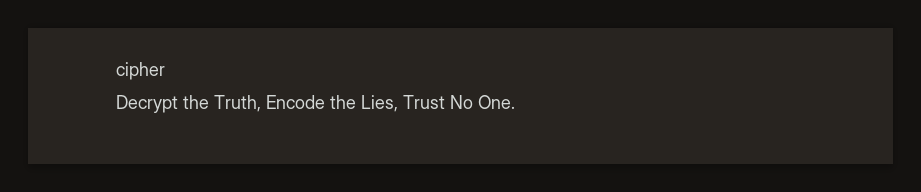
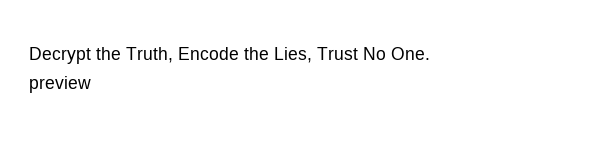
[116,62,165,80] cipher // -> (29, 55) none
(515, 102) none -> [29,76,91,93] // preview

